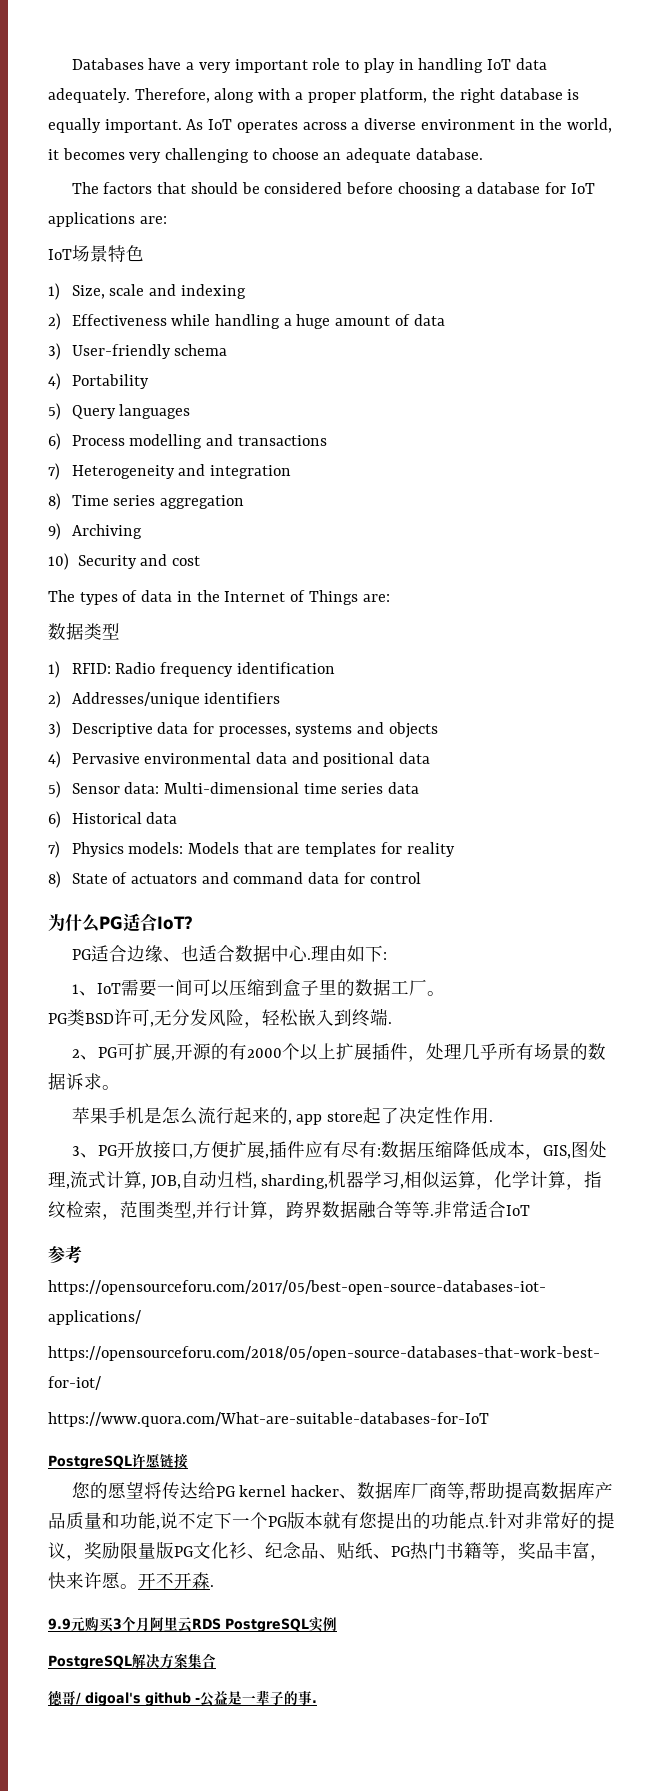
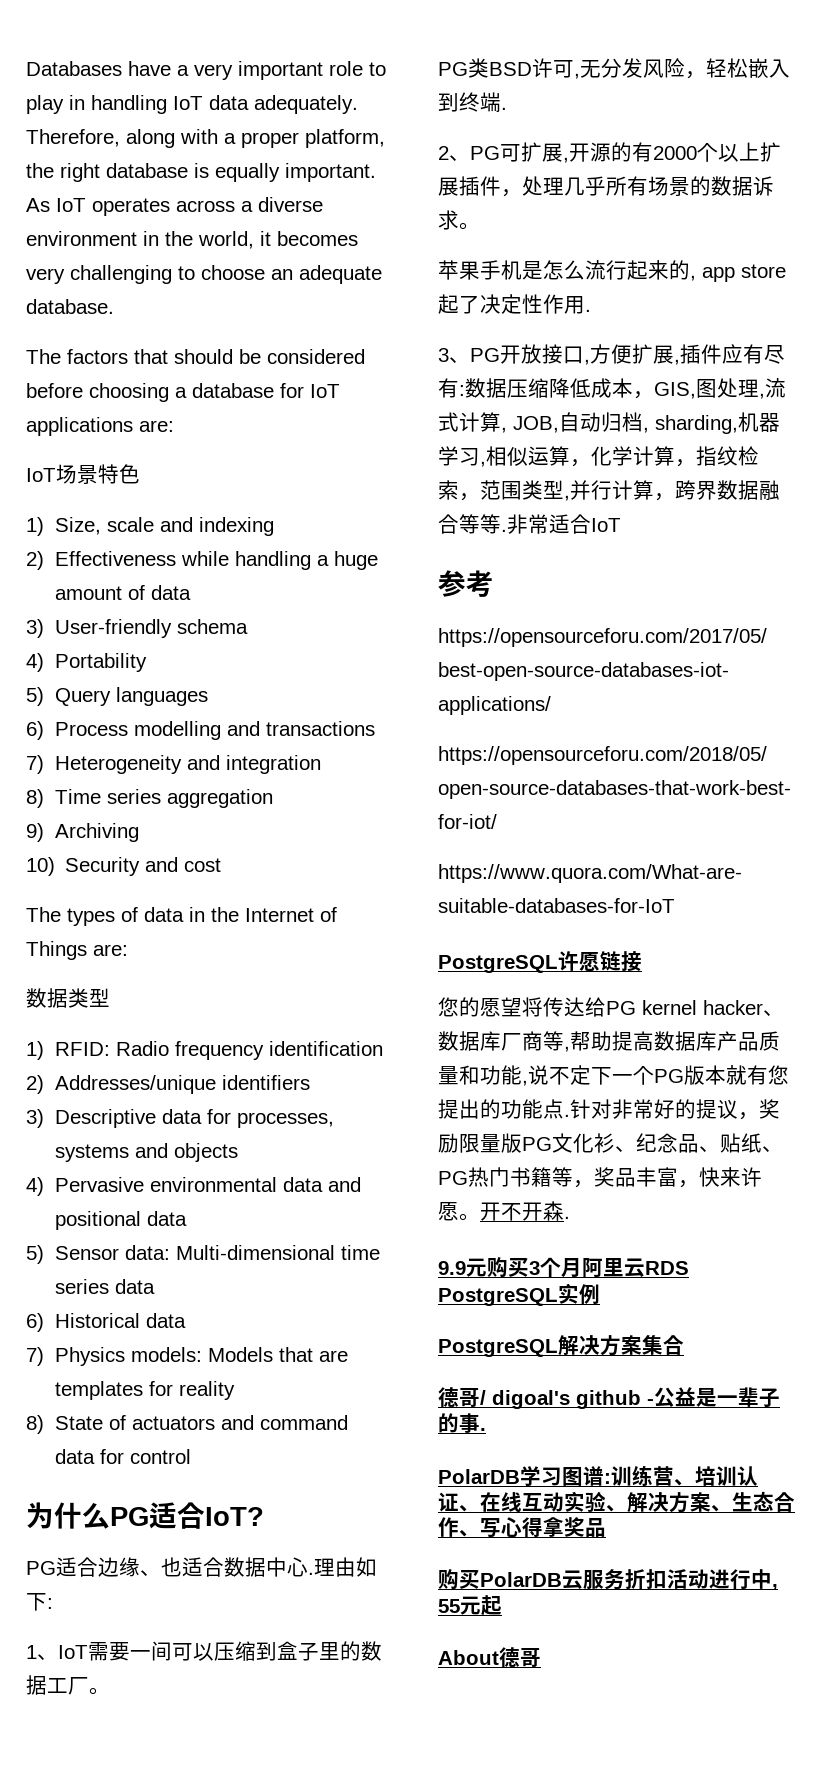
(317, 1701) none -> [438,1465,758,1486] [438,1491,795,1513] [438,1517,606,1538] [438,1569,778,1590] [438,1595,502,1616] [438,1647,541,1668] // PolarDB学习图谱:训练营、培训认证、在线互动实验、解决方案、生态合作、写心得拿奖品 // 购买PolarDB云服务折扣活动进行中, 55元起 // About德哥

